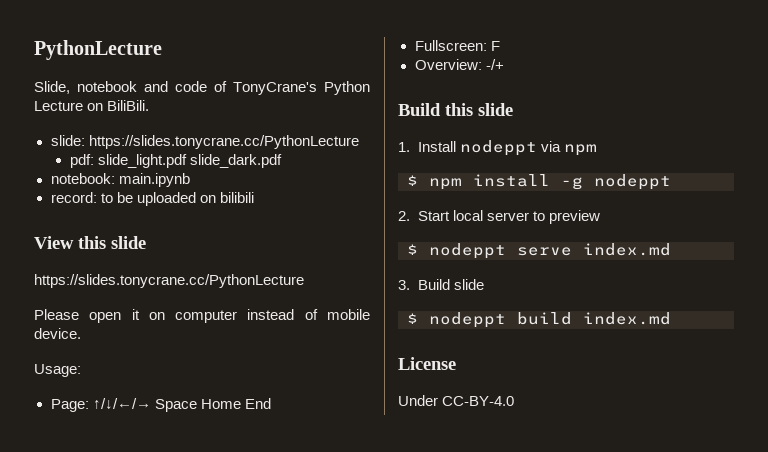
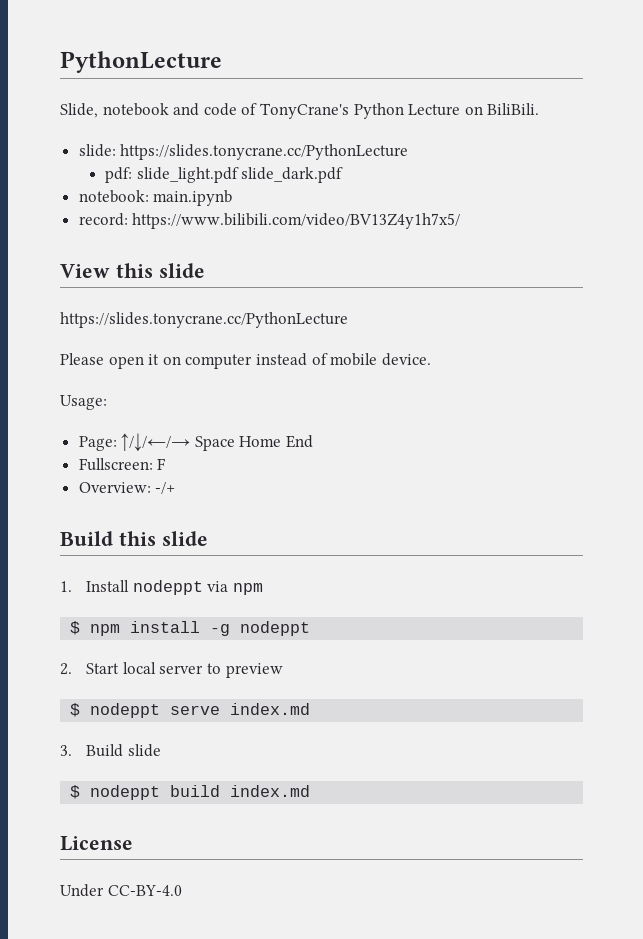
[100,192,254,206] to be uploaded on bilibili -> [132,213,461,229] https://www.bilibili.com/video/BV13Z4y1h7x5/

